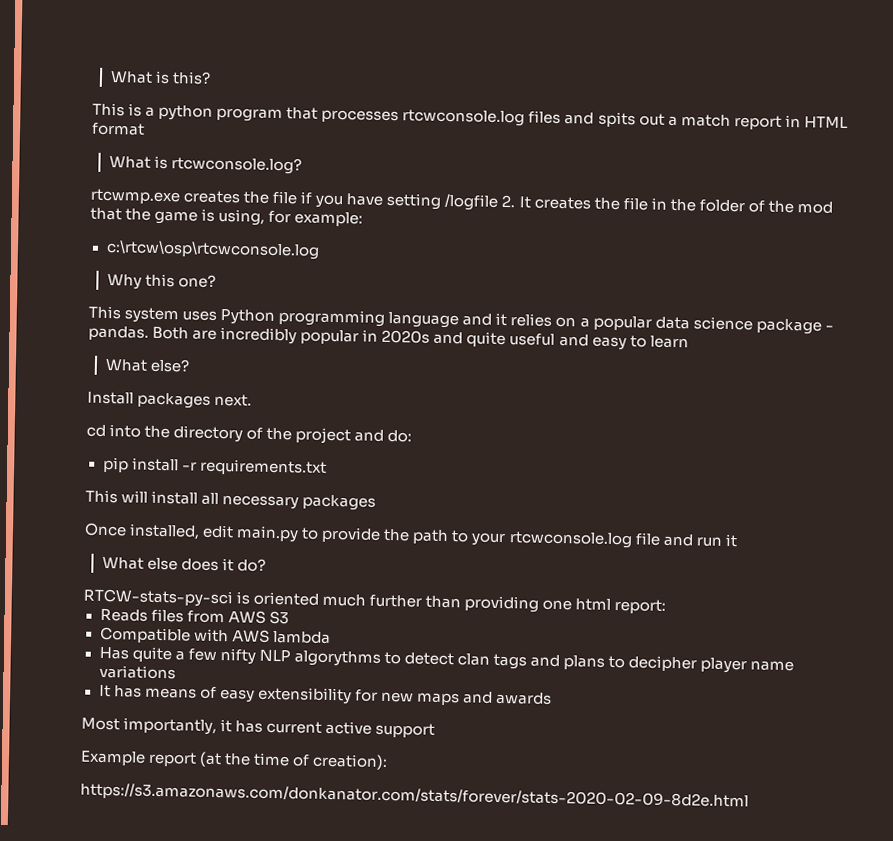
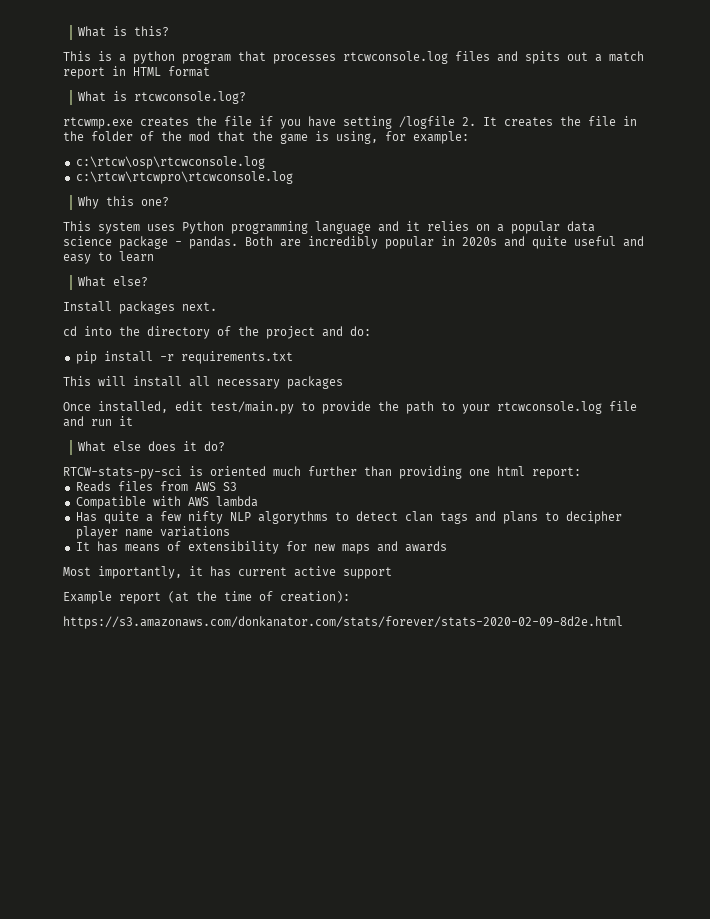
(320, 249) none -> [75,171,293,184] // c:\rtcw\rtcwpro\rtcwconsole.log
[236,525,300,543] main.py -> [210,401,294,414] test/main.py
[219,689,255,703] easy -> (181, 546) none

